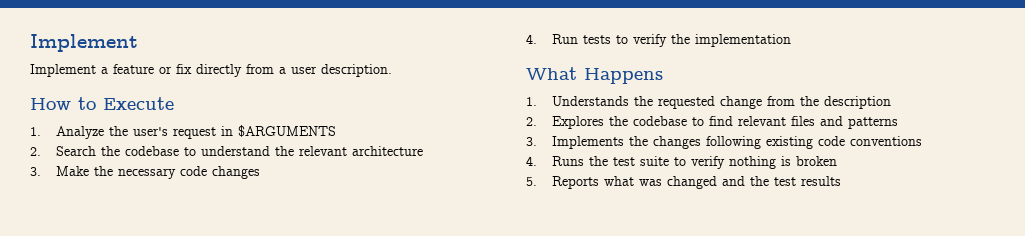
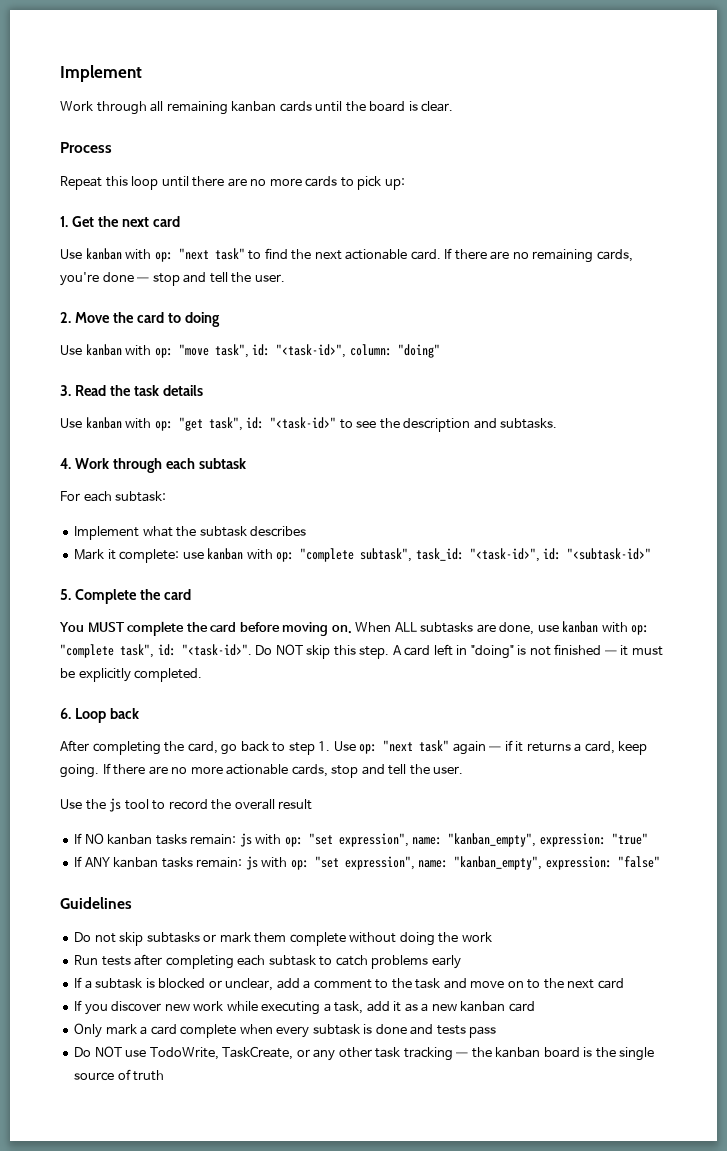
[30,64,392,77] [30,97,174,110] [30,125,337,139] [30,146,424,156] [30,166,261,179] [526,34,792,47] [526,67,663,84] [526,96,892,109] [526,116,899,129] [526,136,923,149] [526,156,838,169] [526,176,842,189] Implement a feature or fix directly from a user description. // How to Execute // 1. Analyze the user's request in $ARGUMENTS // 2. Search the codebase to understand the relevant architecture // 3. Make the necessary code changes // 4. Run tests to verify the implementation // What Happens // 1. Understands the requested change from the description // 2. Explores the codebase to find relevant files and patterns // 3. Implements the changes following existing code conventions // 4. Runs the test suite to verify nothing is broken // 5. Reports what was changed and the test results -> [60,101,454,115] [60,142,112,153] [60,176,405,190] [60,216,180,227] [60,248,633,263] [60,272,285,286] [60,312,220,327] [60,344,440,358] [60,385,203,396] [60,417,558,432] [60,458,246,473] [60,491,167,502] [74,526,307,540] [74,548,652,563] [60,589,191,604] [59,621,650,636] [60,644,663,659] [60,668,203,682] [60,708,139,723] [60,740,648,755] [60,763,464,778] [60,798,313,812] [74,833,648,847] [74,856,660,870] [60,897,132,909] [74,932,492,946] [74,954,461,969] [74,977,624,991] [74,1000,535,1015] [74,1023,497,1038] [74,1046,655,1061] [74,1069,165,1081] Work through all remaining kanban cards until the board is clear. // Process // Repeat this loop until there are no more cards to pick up: // 1. Get the next card // Use kanban with op: "next task" to find the next actionable card. If there are no remaining cards, you're done — stop and tell the user. // 2. Move the card to doing // Use kanban with op: "move task", id: "<task-id>", column: "doing" // 3. Read the task details // Use kanban with op: "get task", id: "<task-id>" to see the description and subtasks. // 4. Work through each subtask // For each subtask: // Implement what the subtask describes // Mark it complete: use kanban with op: "complete subtask", task_id: "<task-id>", id: "<subtask-id>" // 5. Complete the card // You MUST complete the card before moving on. When ALL subtasks are done, use kanban with op: "complete task", id: "<task-id>". Do NOT skip this step. A card left in "doing" is not finished — it must be explicitly completed. // 6. Loop back // After completing the card, go back to step 1. Use op: "next task" again — if it returns a card, keep going. If there are no more actionable cards, stop and tell the user. // Use the js tool to record the overall result // If NO kanban tasks remain: js with op: "set expression", name: "kanban_empty", expression: "true" // If ANY kanban tasks remain: js with op: "set expression", name: "kanban_empty", expression: "false" // Guidelines // Do not skip subtasks or mark them complete without doing the work // Run tests after completing each subtask to catch problems early // If a subtask is blocked or unclear, add a comment to the task and move on to the next card // If you discover new work while executing a task, add it as a new kanban card // Only mark a card complete when every subtask is done and tests pass // Do NOT use TodoWrite, TaskCreate, or any other task tracking — the kanban board is the single source of truth

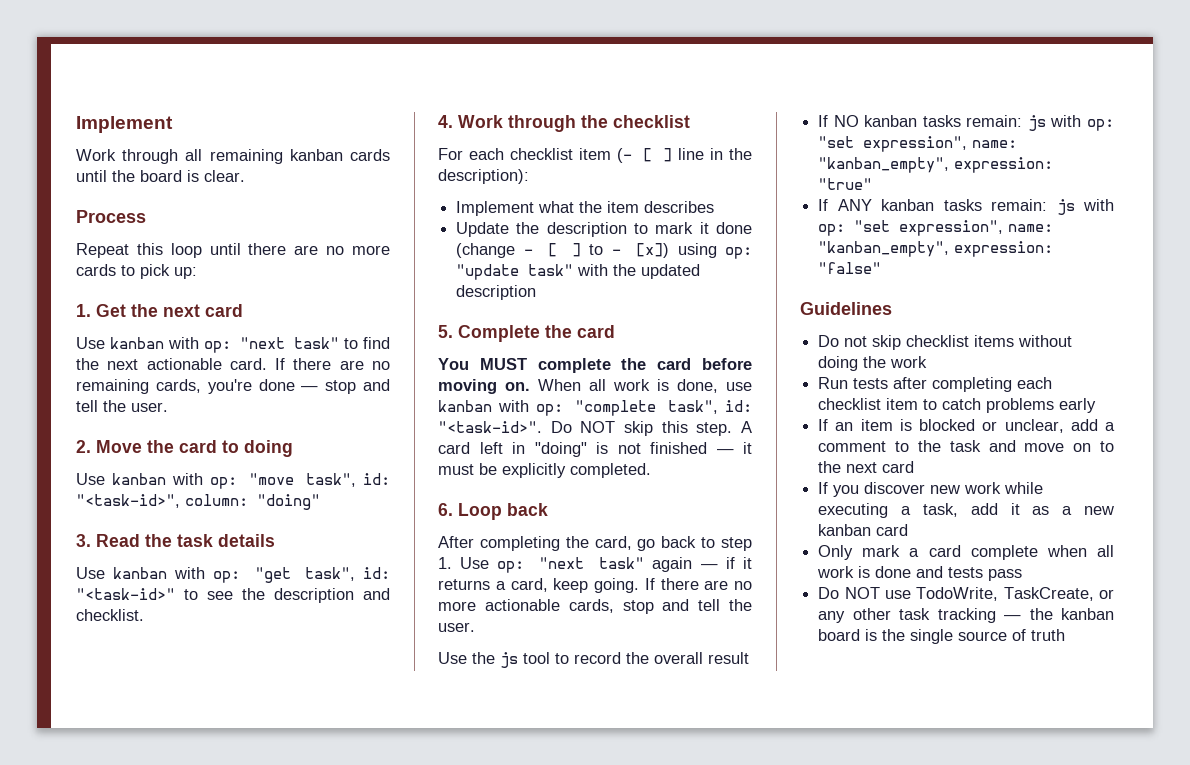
[500,418,558,429] subtasks. -> [76,609,144,621] checklist.
[165,458,246,469] each subtask -> [581,115,690,128] the checklist
[115,491,167,502] subtask: -> [510,148,753,163] [438,169,529,184] checklist item (- [ ] line in the description):
[199,526,247,537] subtask -> [607,201,640,213] item
[74,548,652,563] Mark it complete: use kanban with op: "complete subtask", task_id: "<task-id>", id: "<subtask-id>" -> [456,222,752,237] [456,243,752,259] [456,264,701,280] [456,285,537,300] Update the description to mark it done (change - [ ] to - [x]) using op: "update task" with the updated description
[394,622,496,633] ALL subtasks are -> [589,379,669,391] all work is
[146,932,346,946] subtasks or mark them complete -> [906,335,1015,347] checklist items
[268,955,316,966] subtask -> [818,398,919,410] checklist item
[84,978,143,989] a subtask -> [835,419,893,431] an item
[276,1024,360,1038] every subtask -> [1097,545,1114,557] [817,566,855,578] all work

